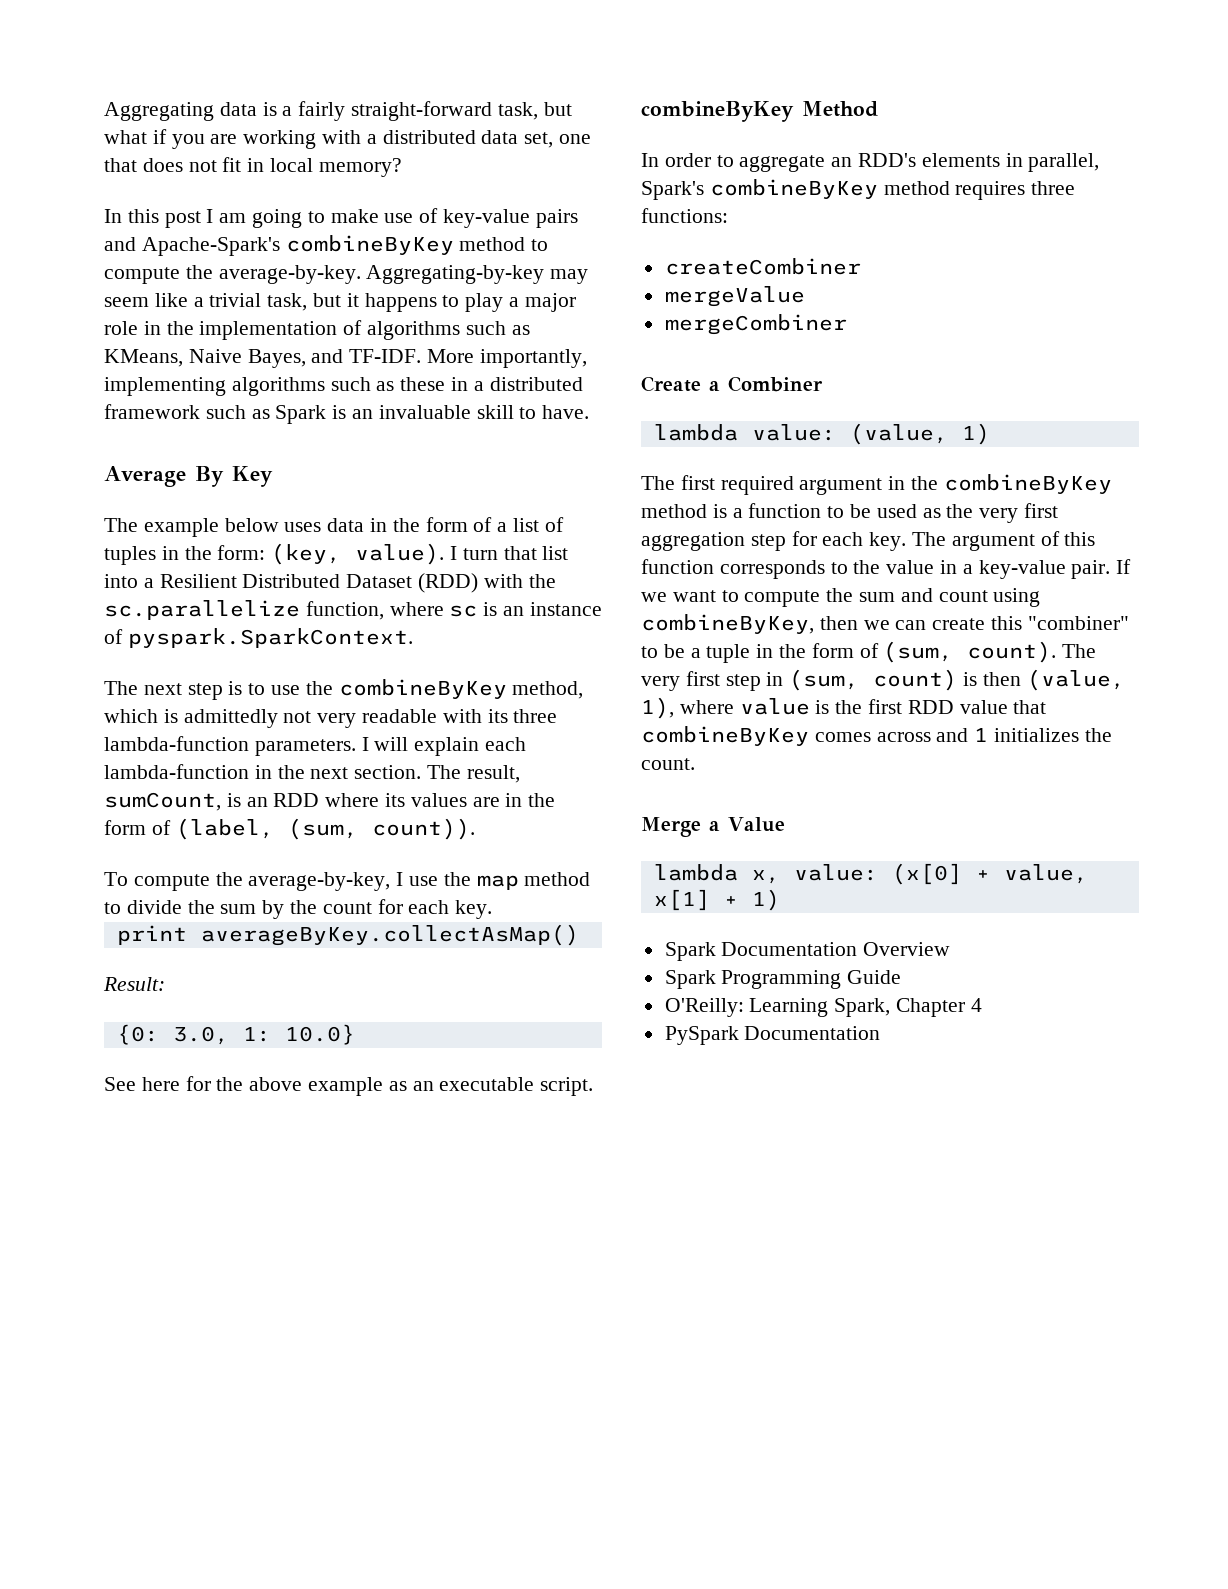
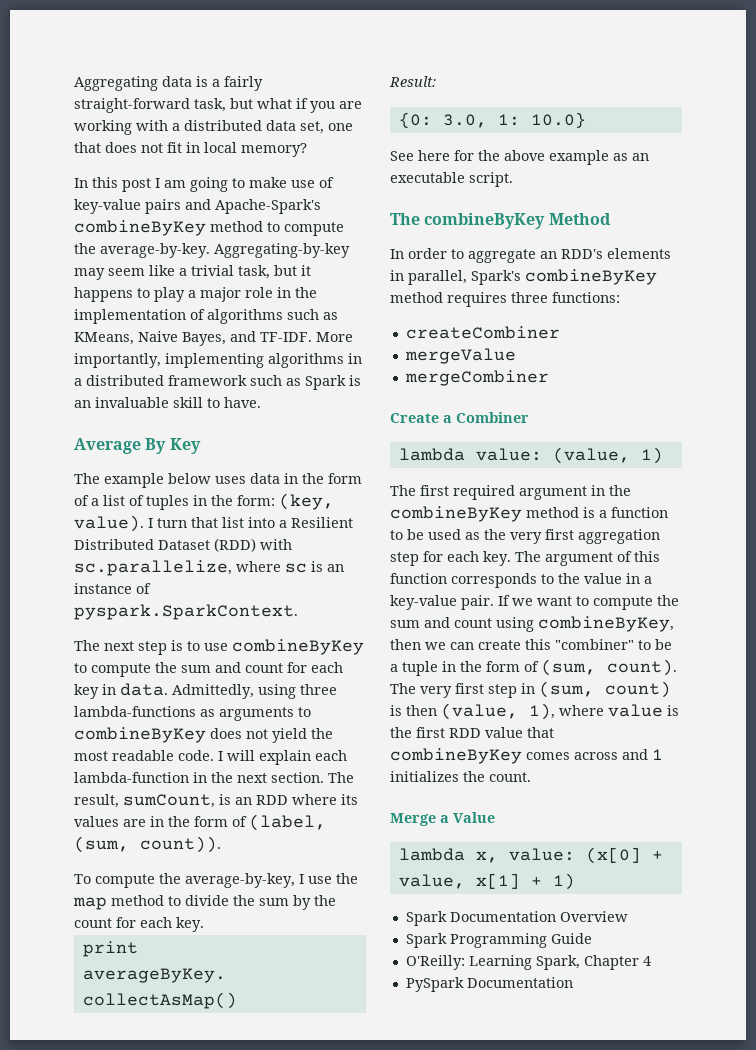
[330,377,446,391] such as these -> (344, 360) none
[528,574,556,588] [104,600,384,620] the sc.parallelize function, -> [74,560,232,576] sc.parallelize,
[305,679,584,699] [104,709,558,728] [104,736,356,756] the combineByKey method, which is admittedly not very readable with its three lambda-function parameters. -> [232,639,364,655] [74,662,343,677] [74,683,337,699] [74,706,311,721] [74,727,333,743] [74,750,214,761] combineByKey to compute the sum and count for each key in data. Admittedly, using three lambda-functions as arguments to combineByKey does not yield the most readable code.
(594, 1086) none -> [390,213,420,225] The

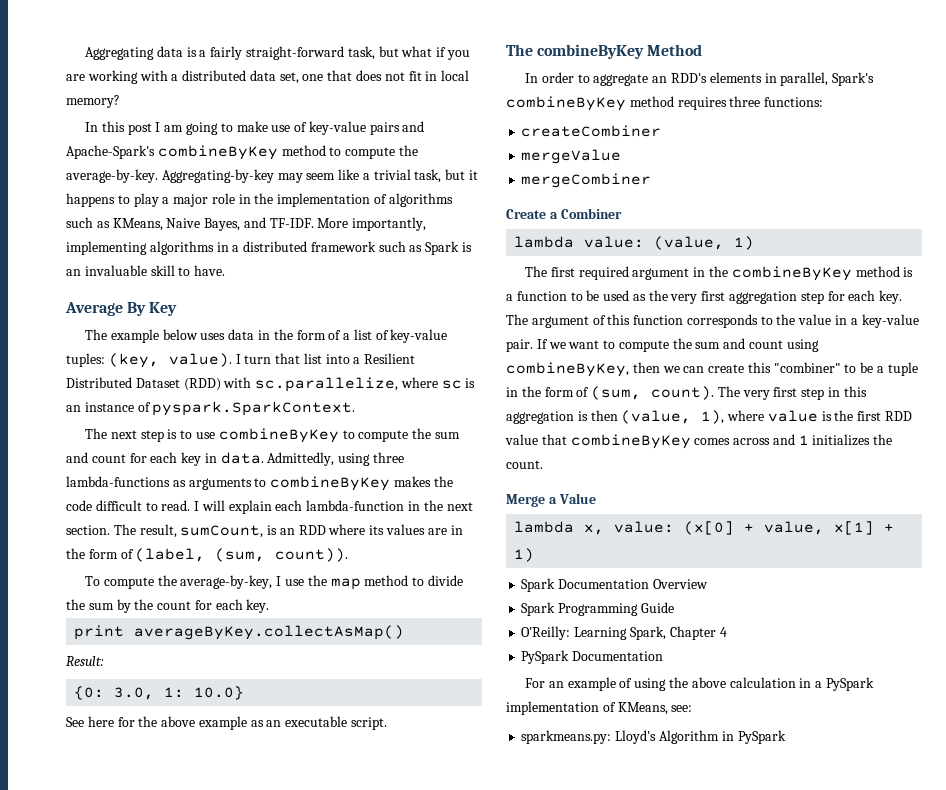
[146,495,275,510] tuples in the form: -> [390,329,448,343] [66,353,105,367] key-value tuples:
[210,728,333,743] [74,750,214,761] does not yield the most readable code. -> [393,476,453,487] [66,500,191,511] makes the code difficult to read.
[539,681,671,698] (sum, count) -> [843,386,867,397] [506,411,574,424] this aggregation
(573, 982) none -> [525,677,874,691] [506,701,693,715] [521,730,786,744] // For an example of using the above calculation in a PySpark implementation of KMeans, see: // sparkmeans.py: Lloyd's Algorithm in PySpark

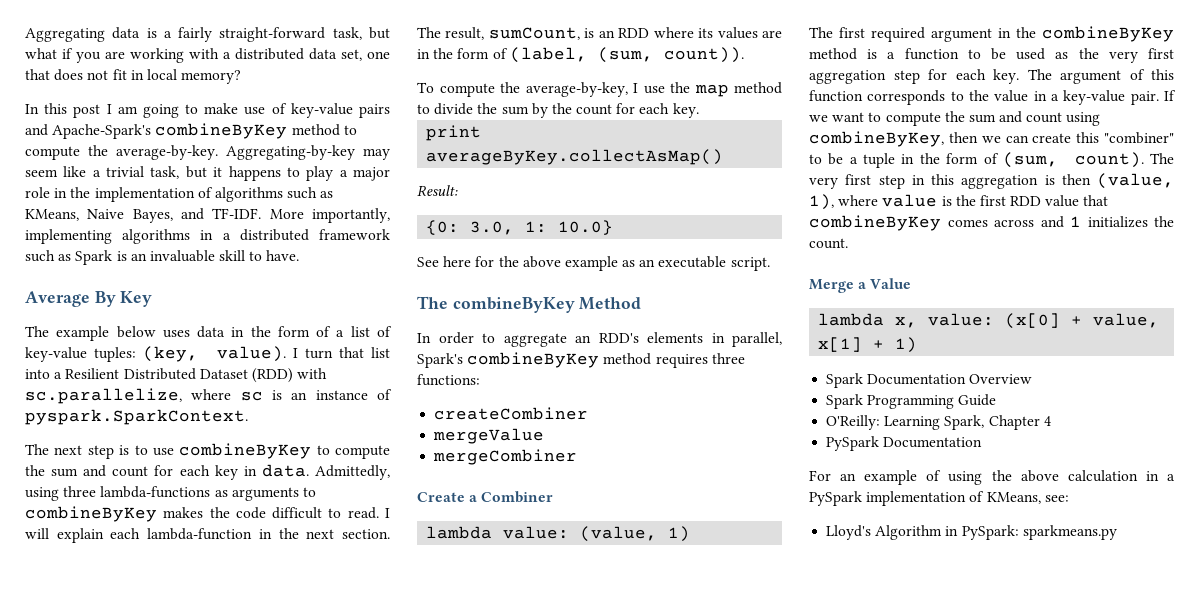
[521,730,612,744] sparkmeans.py: -> (1069, 498) none
[737,730,786,744] PySpark -> [961,525,1117,540] PySpark: sparkmeans.py

